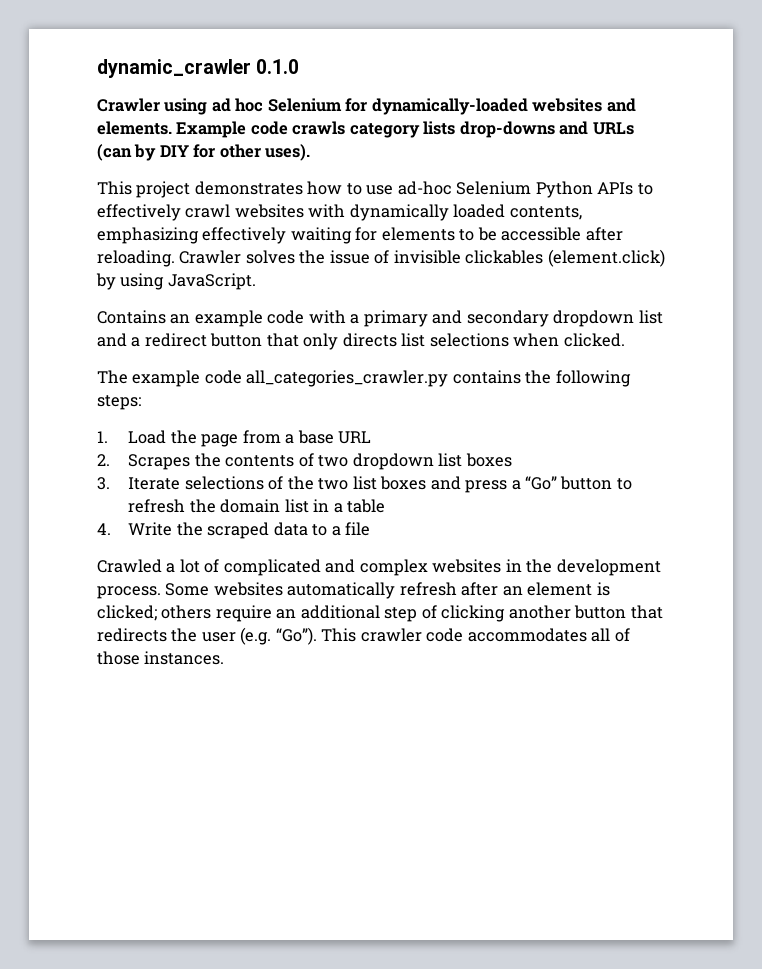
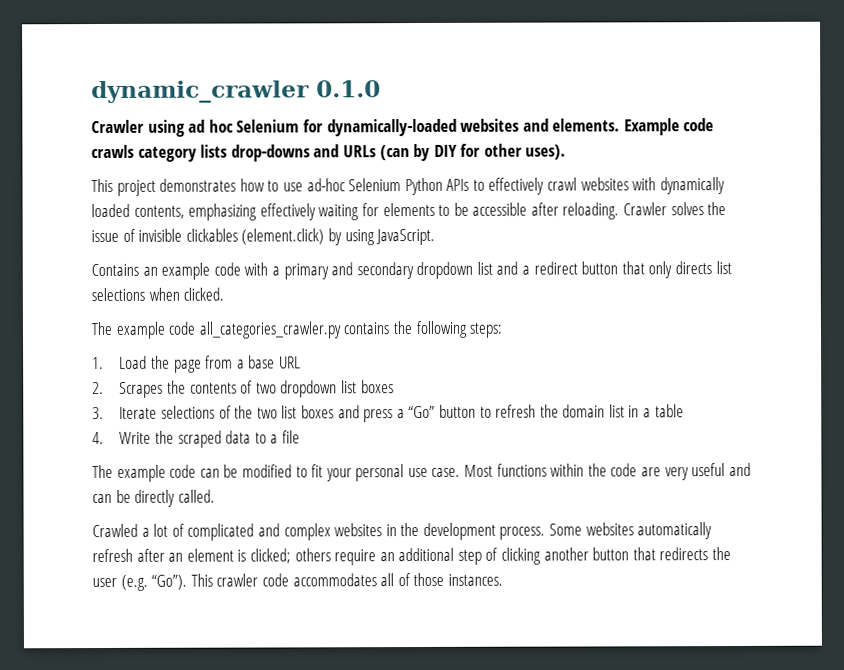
(371, 529) none -> [92,462,751,482] [92,489,215,507] // The example code can be modified to fit your personal use case. Most functions within the code are very useful and can be directly called.

